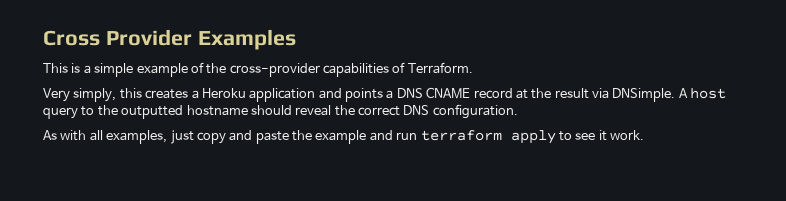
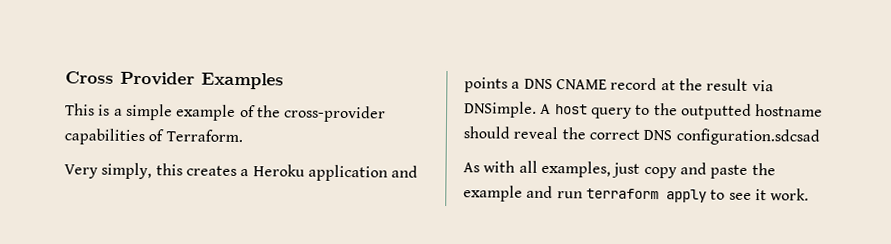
[432,104,518,119] configuration. -> [675,128,820,146] configuration.sdcsad

